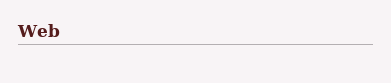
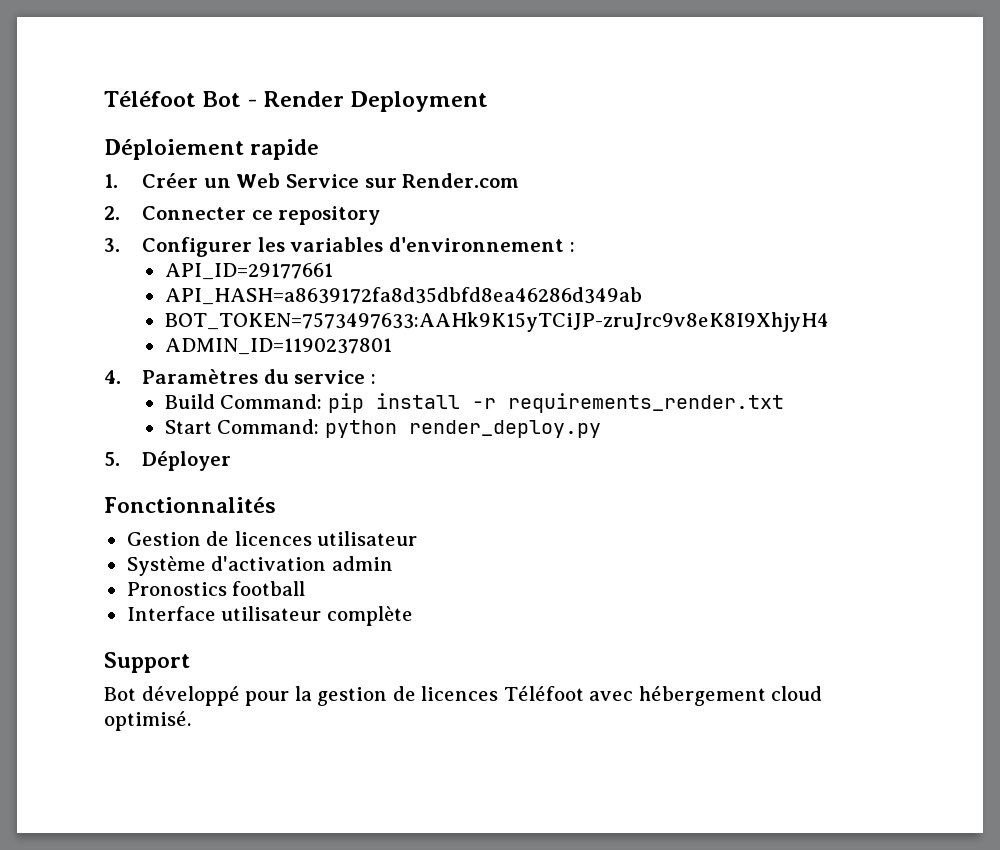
[17,24,60,37] Web -> [104,91,489,112] [104,139,320,160] [104,173,520,188] [104,206,381,225] [104,237,575,257] [164,263,333,280] [164,287,642,305] [164,312,829,332] [164,338,392,355] [104,369,376,384] [164,393,785,413] [164,419,602,438] [104,451,232,471] [104,497,276,513] [126,531,418,546] [126,556,393,576] [126,581,306,596] [126,606,413,626] [104,652,190,673] [104,686,823,706] [104,711,191,731] Téléfoot Bot - Render Deployment // Déploiement rapide // 1. Créer un Web Service sur Render.com // 2. Connecter ce repository // 3. Configurer les variables d'environnement : // API_ID=29177661 // API_HASH=a8639172fa8d35dbfd8ea46286d349ab // BOT_TOKEN=7573497633:AAHk9K15yTCiJP-zruJrc9v8eK8I9XhjyH4 // ADMIN_ID=1190237801 // 4. Paramètres du service : // Build Command: pip install -r requirements_render.txt // Start Command: python render_deploy.py // 5. Déployer // Fonctionnalités // Gestion de licences utilisateur // Système d'activation admin // Pronostics football // Interface utilisateur complète // Support // Bot développé pour la gestion de licences Téléfoot avec hébergement cloud optimisé.

